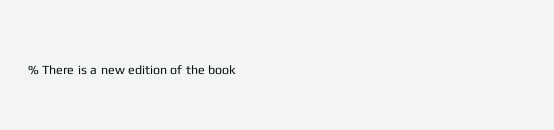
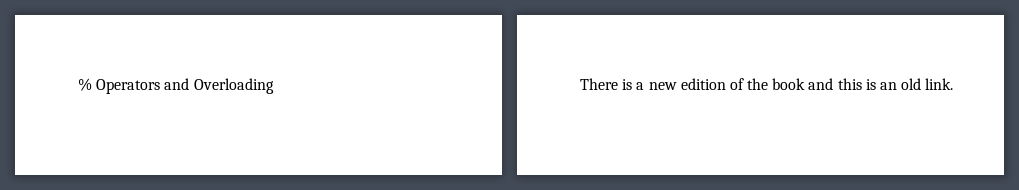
(39, 70) none -> [96,78,274,94] Operators and Overloading //
(236, 70) none -> [808,78,954,90] and this is an old link.

